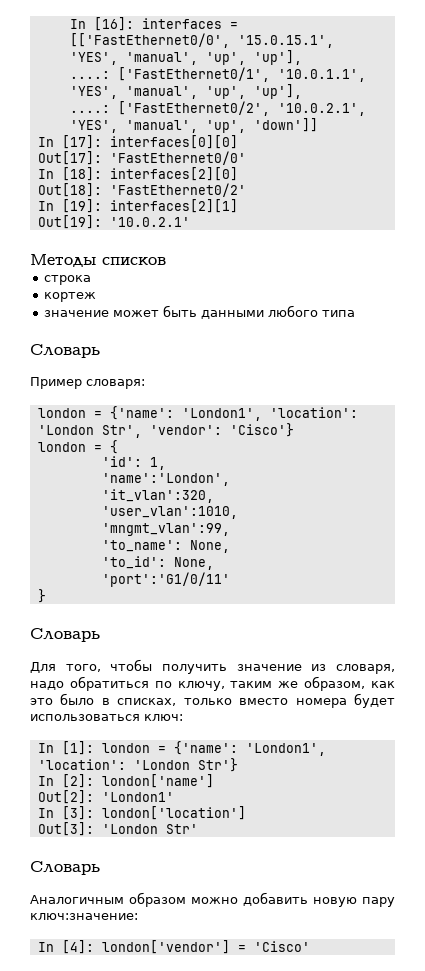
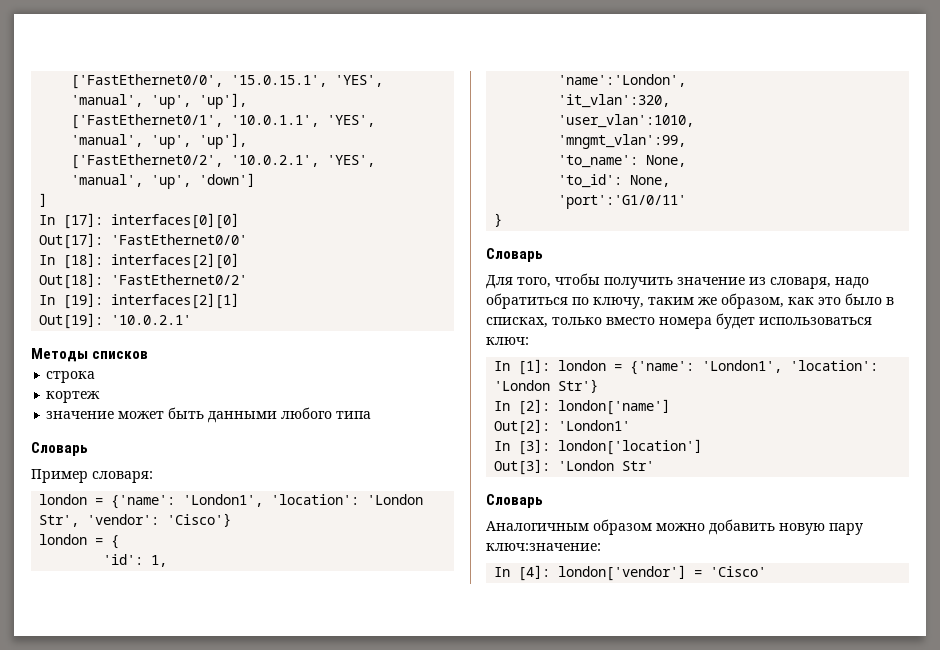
[69,17,238,31] [69,33,230,48] In [16]: interfaces = [['FastEthernet0/0', -> [71,74,224,89] ['FastEthernet0/0',
[69,71,110,79] ....: -> (248, 101) none
[69,105,110,113] ....: -> (248, 141) none
[253,118,318,132] 'down']] -> [199,173,256,187] [39,193,48,207] 'down'] // ]

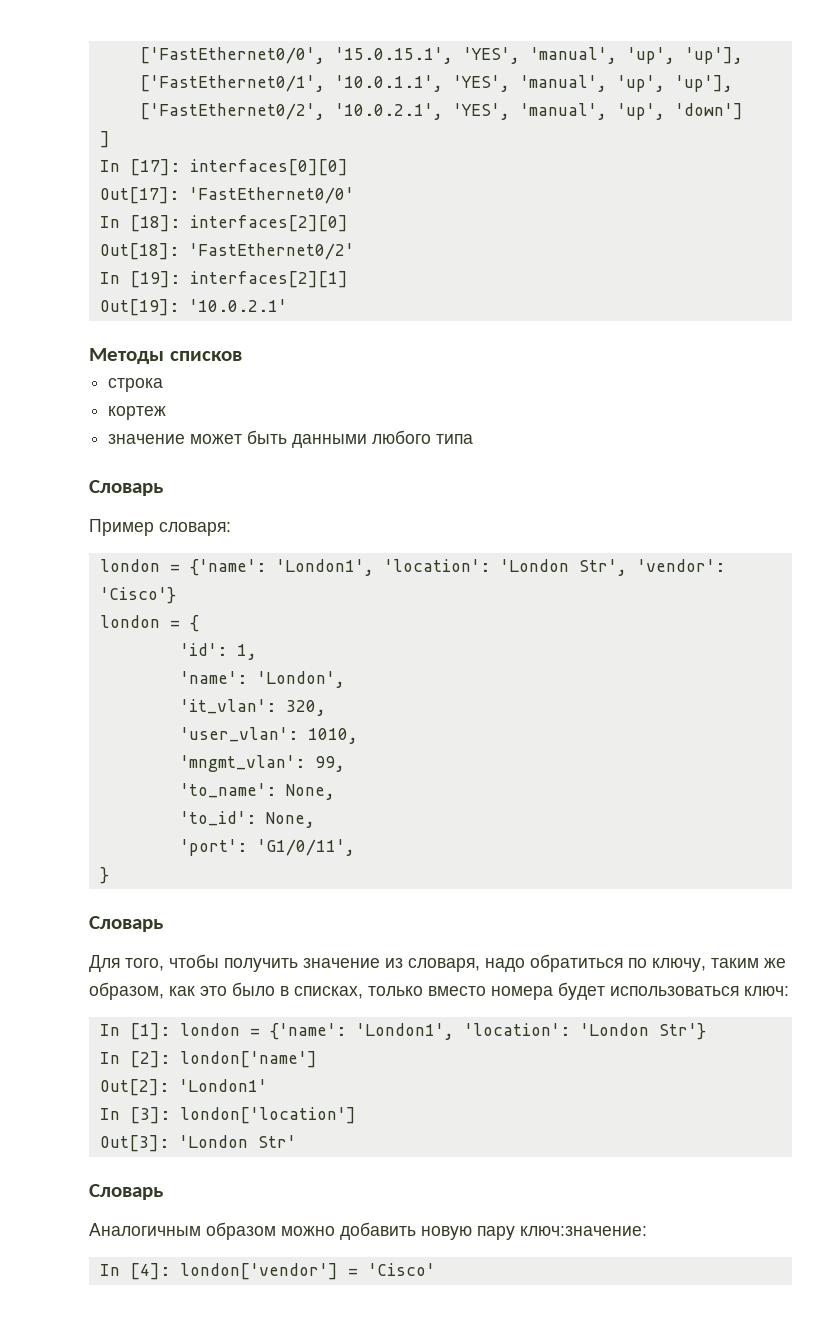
[558,74,687,87] [558,94,671,108] [558,114,695,128] [558,134,687,149] 'name':'London', // 'it_vlan':320, // 'user_vlan':1010, // 'mngmt_vlan':99, -> [179,671,345,688] [179,699,326,716] [179,727,358,744] [179,755,345,772] 'name': 'London', // 'it_vlan': 320, // 'user_vlan': 1010, // 'mngmt_vlan': 99,
[558,195,687,209] 'port':'G1/0/11' -> [179,839,355,856] 'port': 'G1/0/11',

